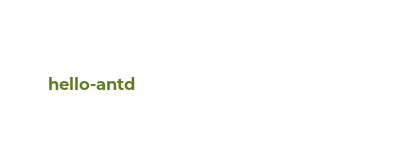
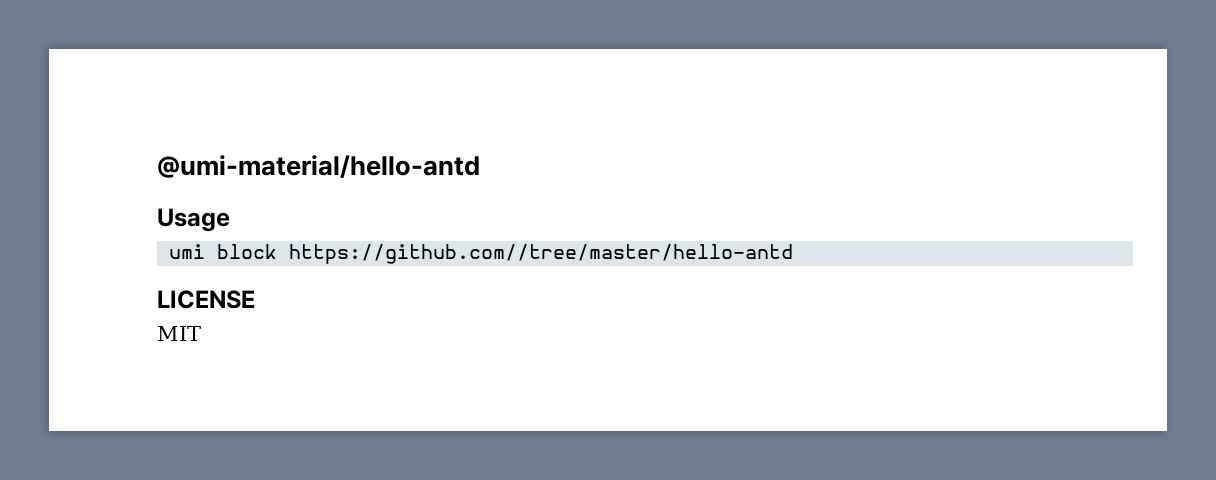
[48,77,135,90] hello-antd -> [157,155,480,178] [157,208,230,232] [169,244,794,264] [157,290,255,309] [157,326,201,341] @umi-material/hello-antd // Usage // umi block https://github.com//tree/master/hello-antd // LICENSE // MIT

